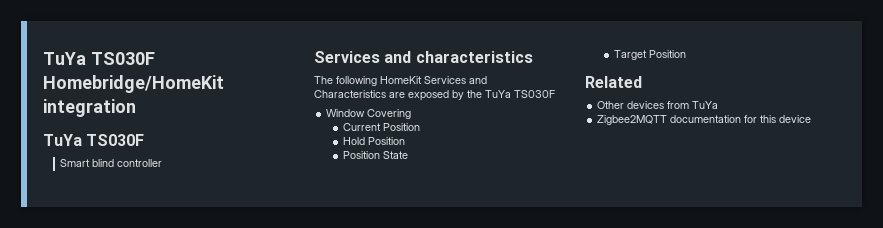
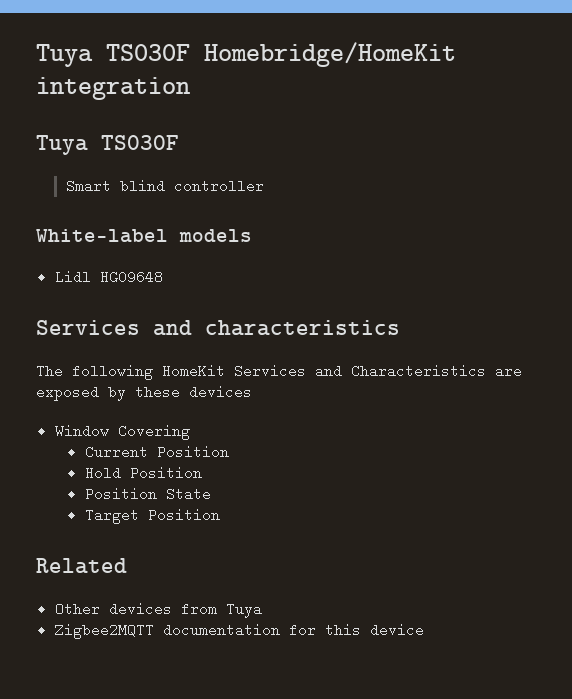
[43,52,86,65] TuYa -> [36,44,93,67] Tuya
[43,134,82,146] TuYa -> [36,135,88,155] Tuya
(163, 163) none -> [36,229,252,243] [54,270,163,284] // White-label models // Lidl HG09648
[467,90,555,98] the TuYa TS030F -> [135,385,252,399] these devices
[692,101,719,109] TuYa -> [225,602,262,618] Tuya

